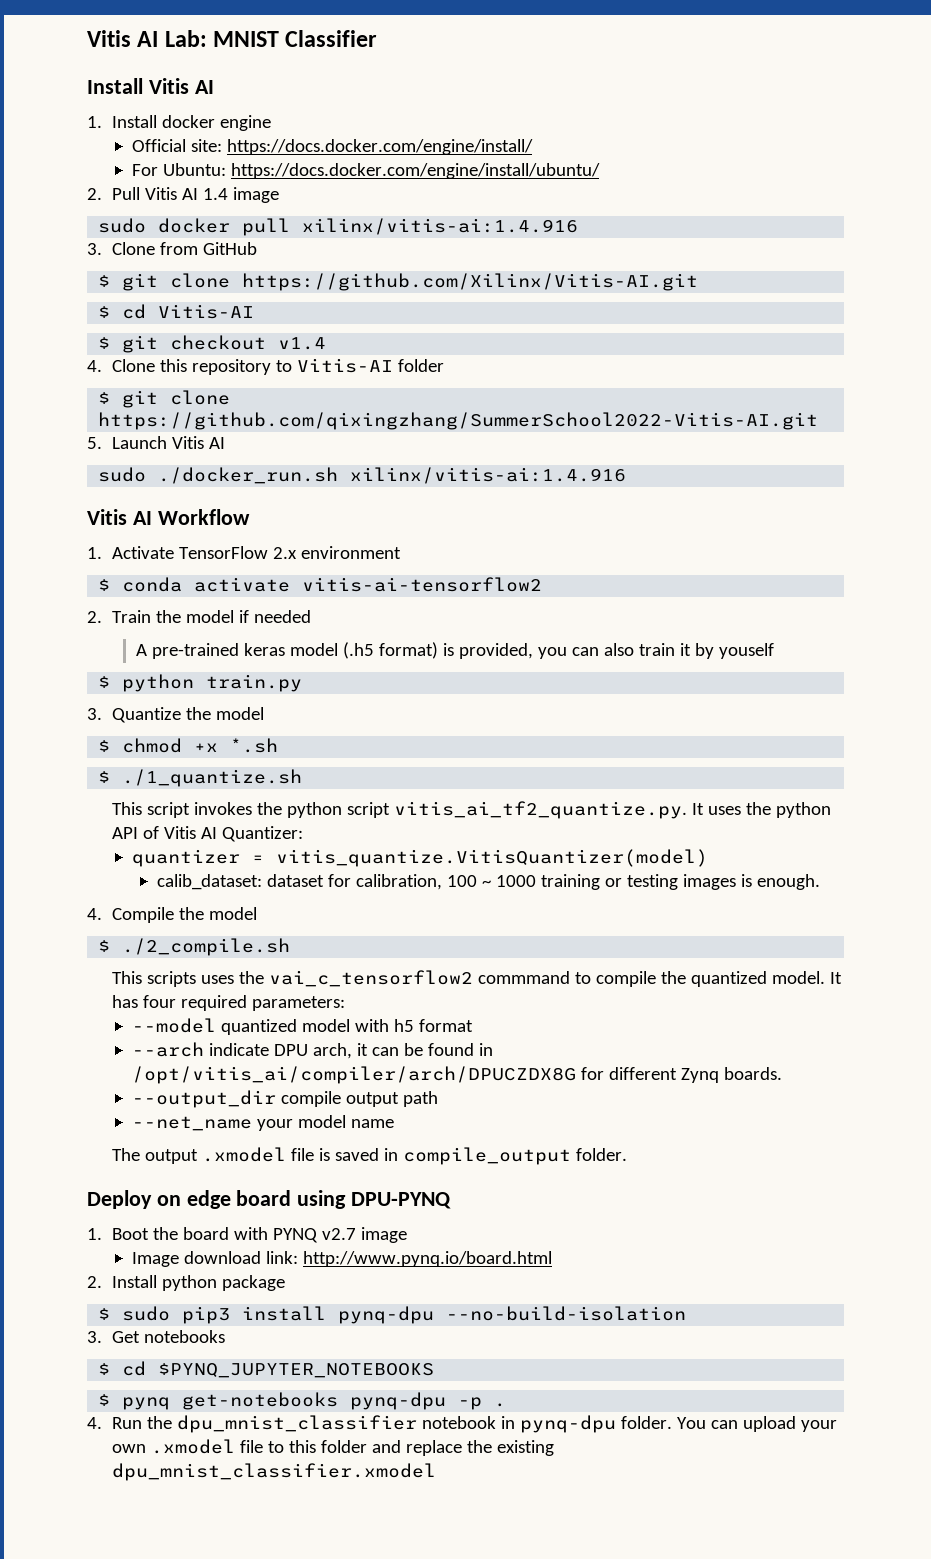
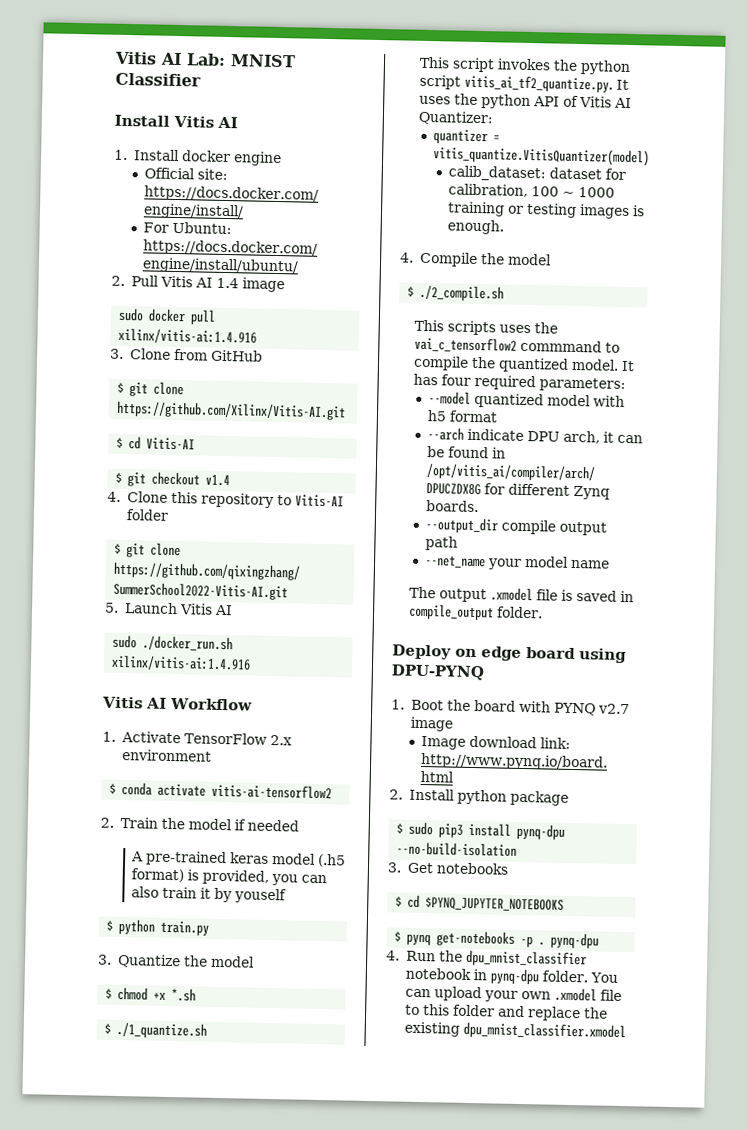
[350,1392,447,1410] pynq-dpu -> (516, 938) none
(507, 1405) none -> [550,932,600,949] pynq-dpu

